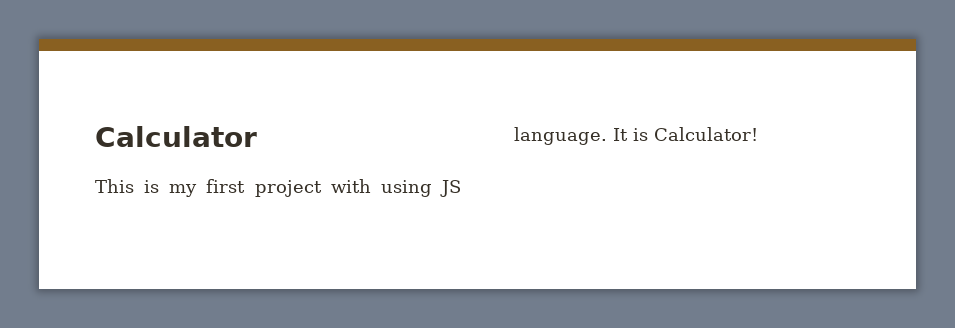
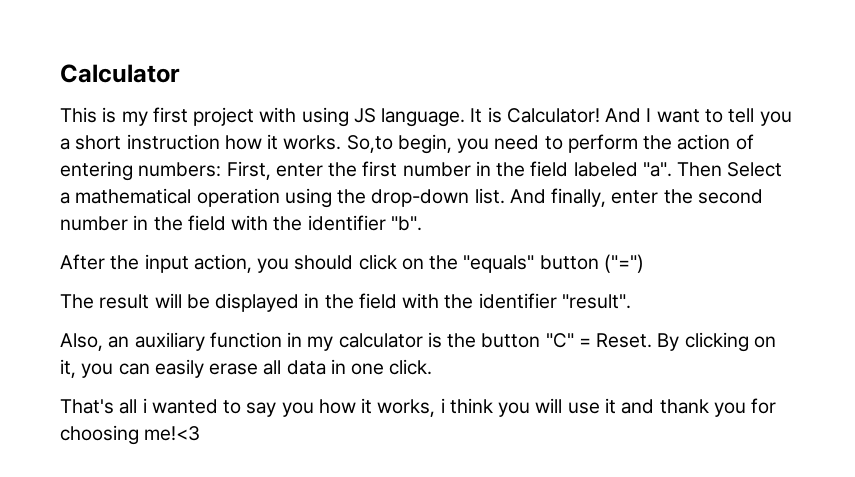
(758, 134) none -> [605,108,792,126] [60,134,754,154] [60,161,783,181] [60,188,763,208] [60,215,422,231] [60,254,644,273] [60,293,631,312] [60,332,776,352] [60,359,433,378] [60,398,777,417] [60,425,201,445] And I want to tell you a short instruction how it works. So,to begin, you need to perform the action of entering numbers: First, enter the first number in the field labeled "a". Then Select a mathematical operation using the drop-down list. And finally, enter the second number in the field with the identifier "b". // After the input action, you should click on the "equals" button ("=") // The result will be displayed in the field with the identifier "result". // Also, an auxiliary function in my calculator is the button "C" = Reset. By clicking on it, you can easily erase all data in one click. // That's all i wanted to say you how it works, i think you will use it and thank you for choosing me!<3

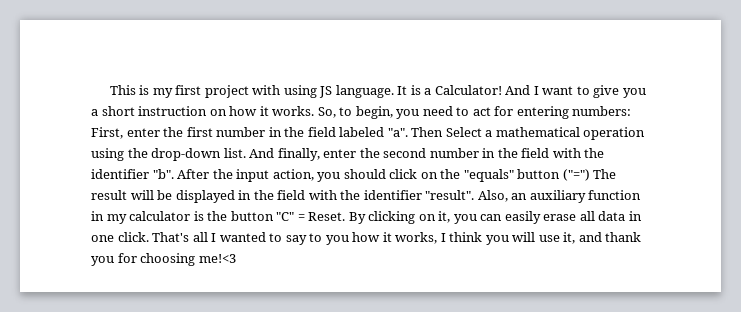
[60,64,180,83] Calculator // -> (109, 90) none
(502, 115) none -> [424,88,432,95] a
[728,108,755,123] tell -> [593,85,620,98] give
(220, 142) none -> [209,109,227,116] on
[346,135,393,153] So,to -> [317,107,353,118] So, to
[567,134,754,153] perform the action of -> [472,106,514,116] act for
(422, 223) // -> (174, 174) none
(644, 263) // -> (590, 175) none
(631, 301) // -> (475, 195) none
(433, 367) // -> (149, 237) none
[142,398,147,413] i -> [211,233,217,242] I
(277, 409) none -> [309,233,323,242] to
[440,398,445,413] i -> [440,233,446,242] I
[604,398,616,414] it -> [563,232,576,244] it,

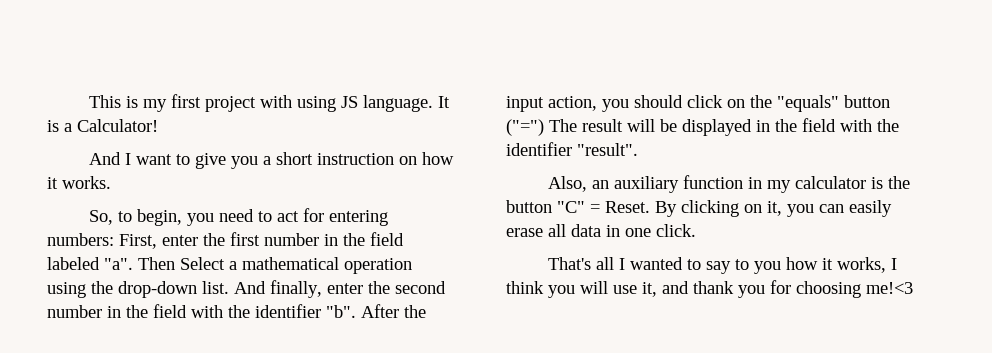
(502, 90) none -> (158, 125) //
(315, 111) none -> (111, 182) //
(475, 195) none -> (638, 149) //
(149, 237) none -> (696, 230) //

